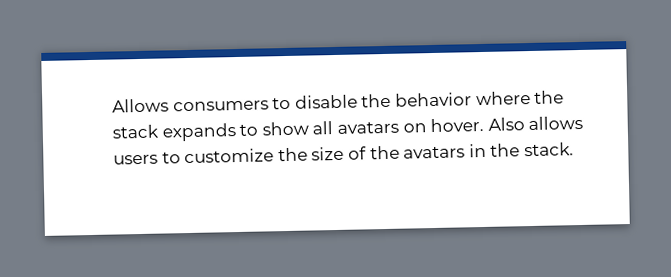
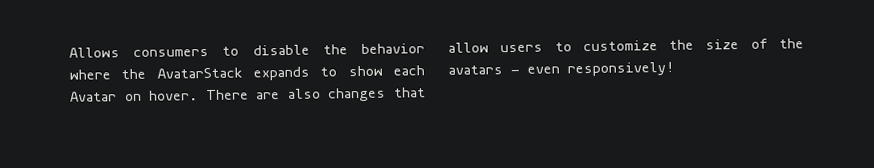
[112,124,159,139] stack -> [156,67,243,79] AvatarStack
[312,115,584,135] all avatars on hover. Also allows -> [393,65,425,76] [70,87,426,102] [448,42,489,53] each Avatar on hover. There are also changes that allow
[468,142,574,158] in the stack. -> [510,61,674,77] - even responsively!

